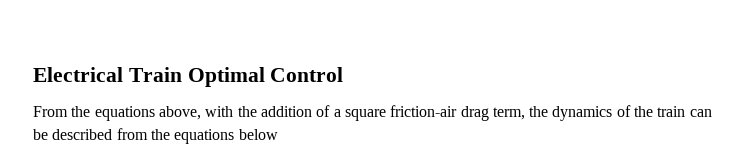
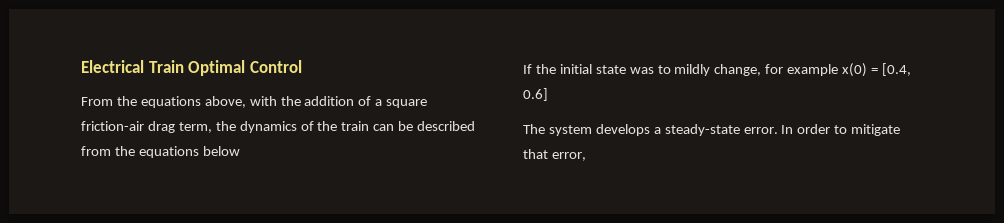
(278, 134) none -> [523,63,911,77] [523,88,548,101] [523,124,901,136] [523,149,586,161] // If the initial state was to mildly change, for example x(0) = [0.4, 0.6] // The system develops a steady-state error. In order to mitigate that error,

